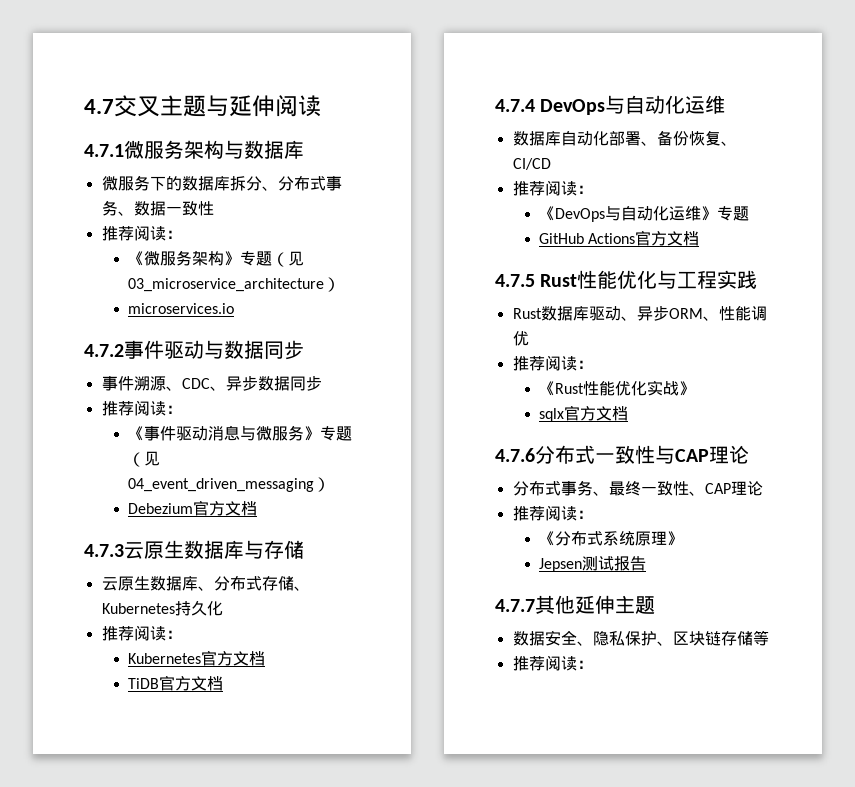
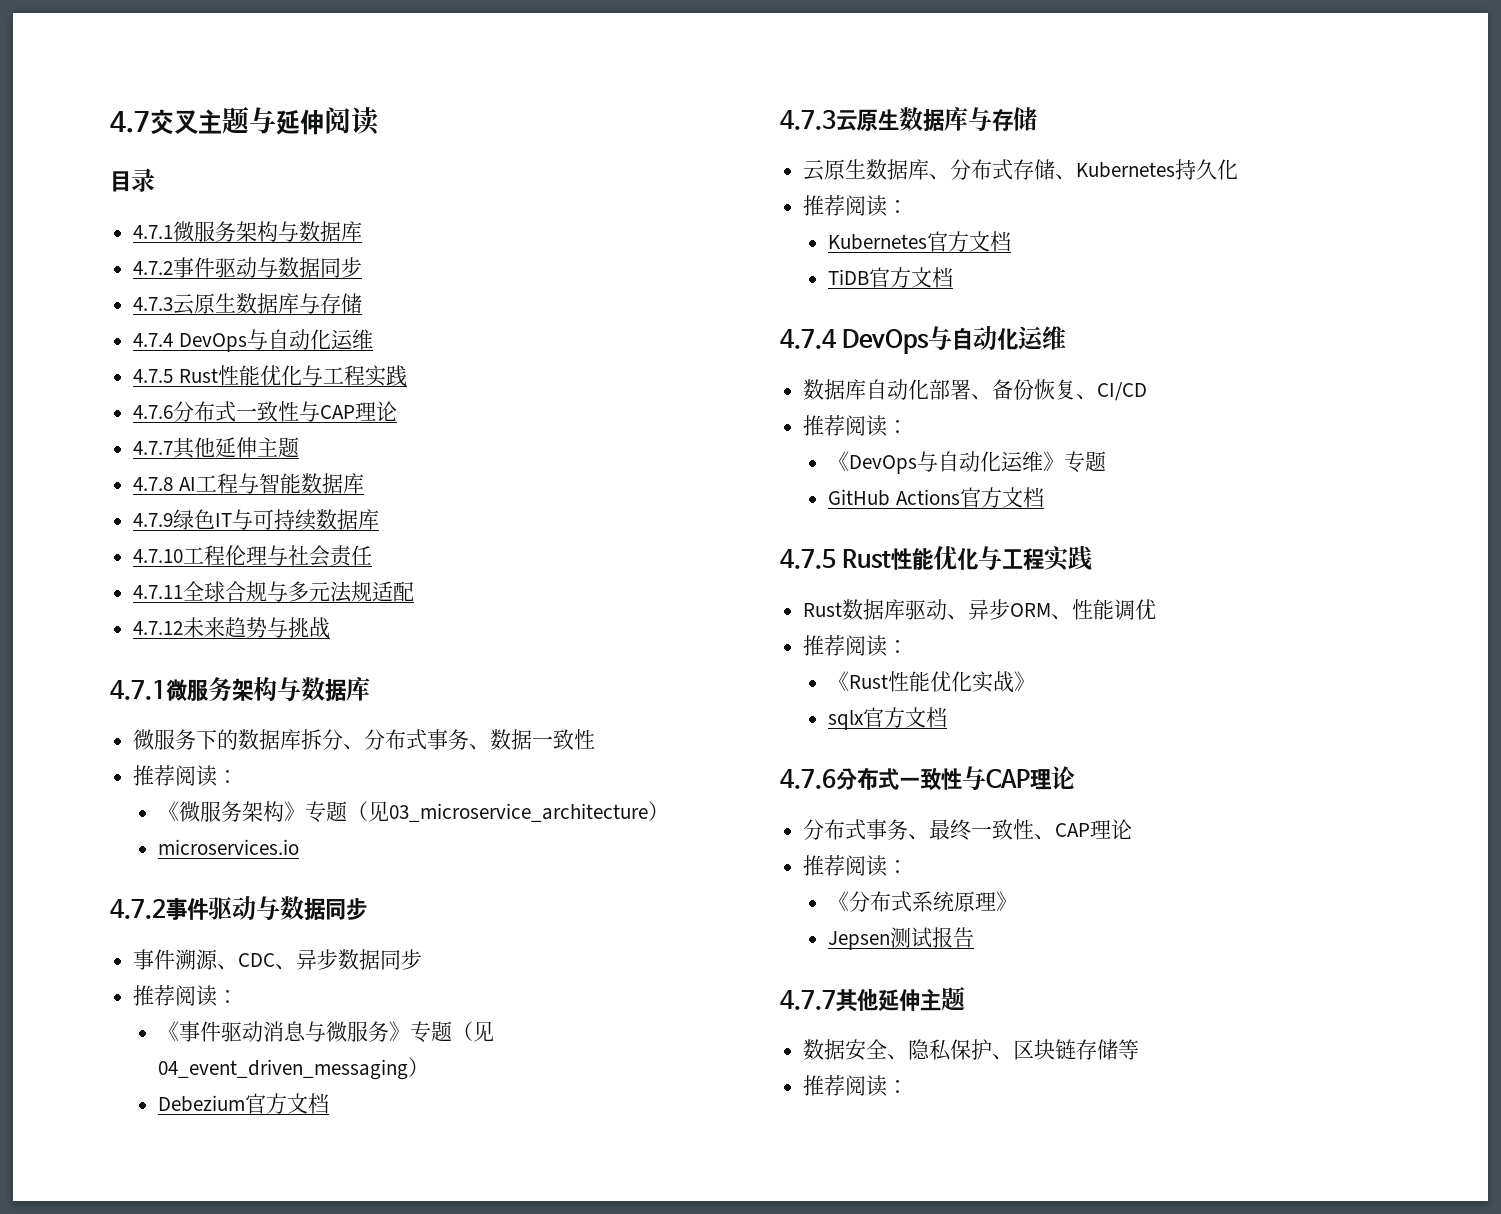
(321, 106) none -> [110,168,155,192] [133,221,363,242] [133,257,363,278] [133,293,363,315] [133,329,373,352] [133,365,407,387] [133,401,398,422] [133,437,300,459] [133,473,364,494] [133,509,380,531] [133,545,373,567] [133,581,415,603] [133,617,331,639] // 目录 // 4.7.1微服务架构与数据库 // 4.7.2事件驱动与数据同步 // 4.7.3云原生数据库与存储 // 4.7.4 DevOps与自动化运维 // 4.7.5 Rust性能优化与工程实践 // 4.7.6分布式一致性与CAP理论 // 4.7.7其他延伸主题 // 4.7.8 AI工程与智能数据库 // 4.7.9绿色IT与可持续数据库 // 4.7.10工程伦理与社会责任 // 4.7.11全球合规与多元法规适配 // 4.7.12未来趋势与挑战

